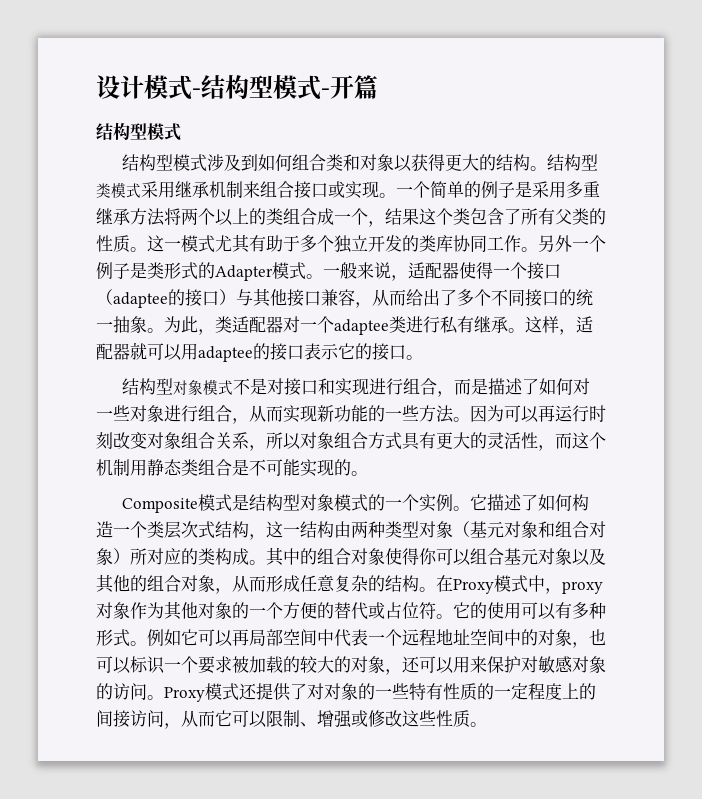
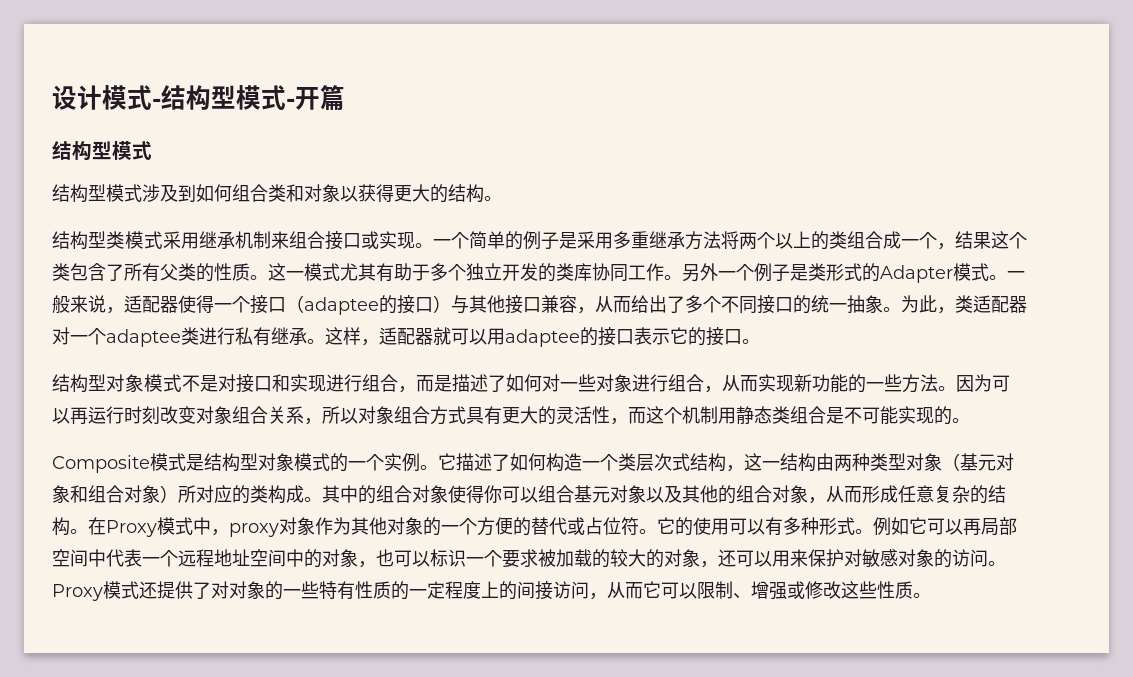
(548, 168) none -> (502, 198) //

